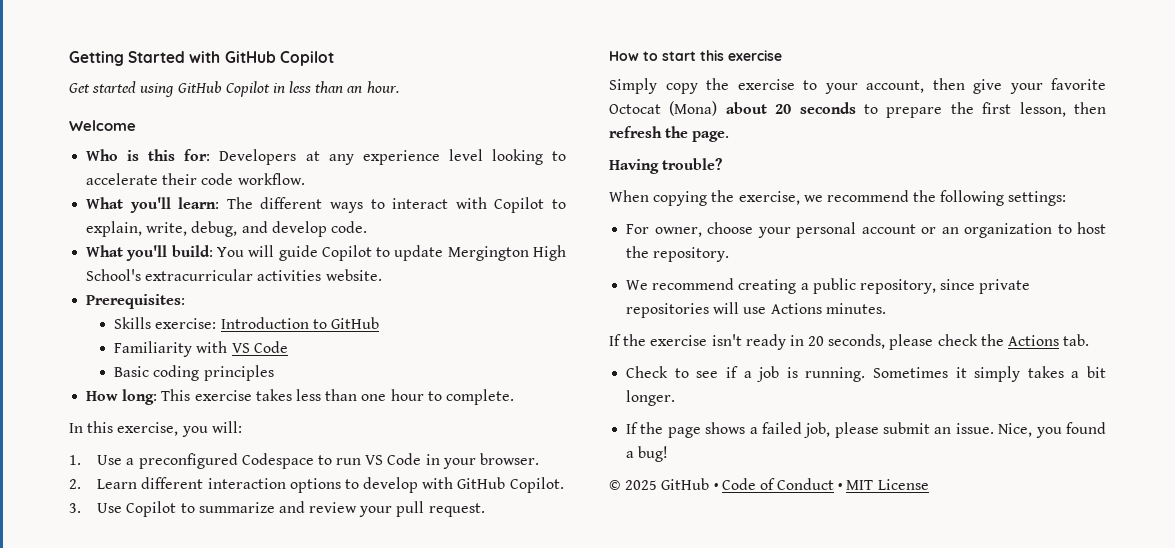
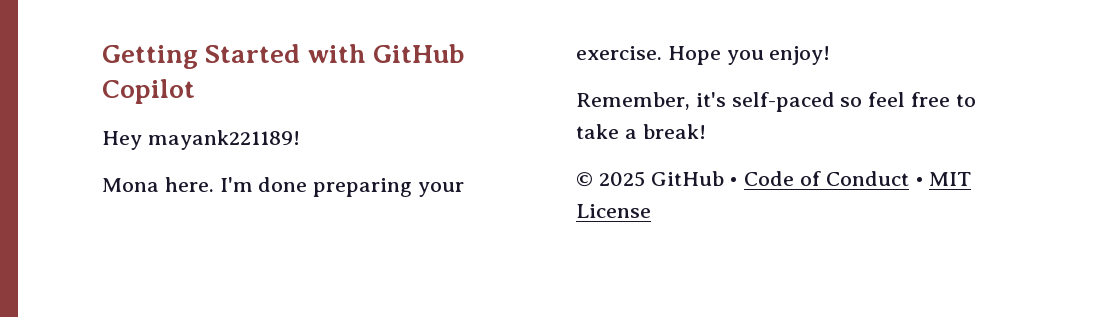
[69,81,399,97] [69,120,136,131] [86,149,566,165] [86,173,305,185] [86,197,566,213] [86,221,367,237] [86,245,566,261] [86,269,382,281] [86,294,186,309] [114,317,379,329] [114,341,288,357] [114,365,274,381] [86,389,514,405] [69,421,242,437] [69,453,539,469] [69,477,564,493] [69,501,485,517] [609,50,782,61] [609,78,1106,94] [609,101,1106,118] [609,126,730,142] [609,158,723,174] [609,190,1067,206] [626,222,1106,238] [626,246,730,262] [626,278,1031,294] [626,302,886,318] [609,334,1090,350] [626,366,1106,382] [626,390,676,406] [626,422,1106,438] [626,446,669,462] Get started using GitHub Copilot in less than an hour. // Welcome // Who is this for: Developers at any experience level looking to accelerate their code workflow. // What you'll learn: The different ways to interact with Copilot to explain, write, debug, and develop code. // What you'll build: You will guide Copilot to update Mergington High School's extracurricular activities website. // Prerequisites: // Skills exercise: Introduction to GitHub // Familiarity with VS Code // Basic coding principles // How long: This exercise takes less than one hour to complete. // In this exercise, you will: // 1. Use a preconfigured Codespace to run VS Code in your browser. // 2. Learn different interaction options to develop with GitHub Copilot. // 3. Use Copilot to summarize and review your pull request. // How to start this exercise // Simply copy the exercise to your account, then give your favorite Octocat (Mona) about 20 seconds to prepare the first lesson, then refresh the page. // Having trouble? // When copying the exercise, we recommend the following settings: // For owner, choose your personal account or an organization to host the repository. // We recommend creating a public repository, since private repositories will use Actions minutes. // If the exercise isn't ready in 20 seconds, please check the Actions tab. // Check to see if a job is running. Sometimes it simply takes a bit longer. // If the page shows a failed job, please submit an issue. Nice, you found a bug! -> [102,130,300,150] [102,177,465,197] [576,46,831,65] [576,92,976,112] [576,124,706,139] Hey mayank221189! // Mona here. I'm done preparing your exercise. Hope you enjoy! // Remember, it's self-paced so feel free to take a break!

